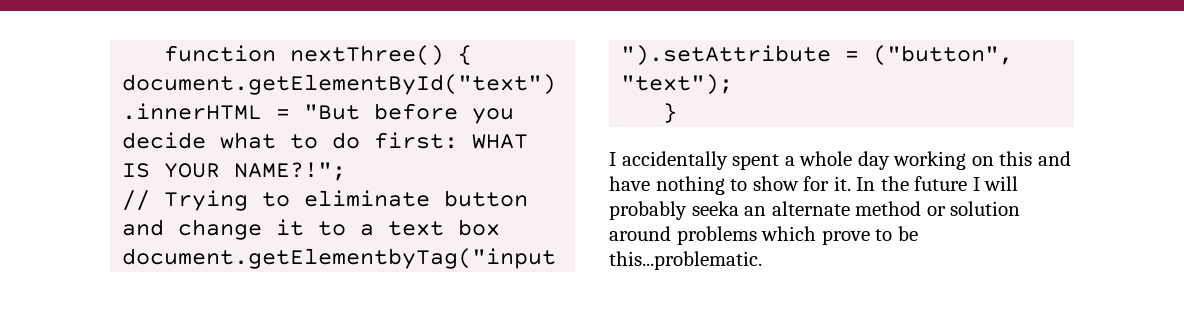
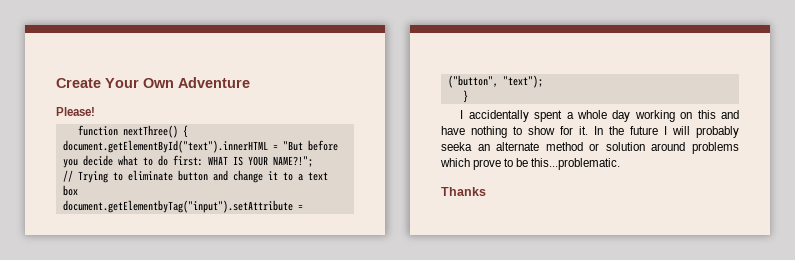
(164, 53) none -> [56,77,250,88] [56,107,95,116] Create Your Own Adventure // Please! //
(762, 260) none -> [441,187,486,196] // Thanks

